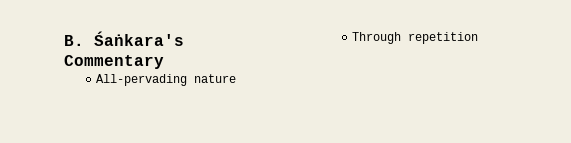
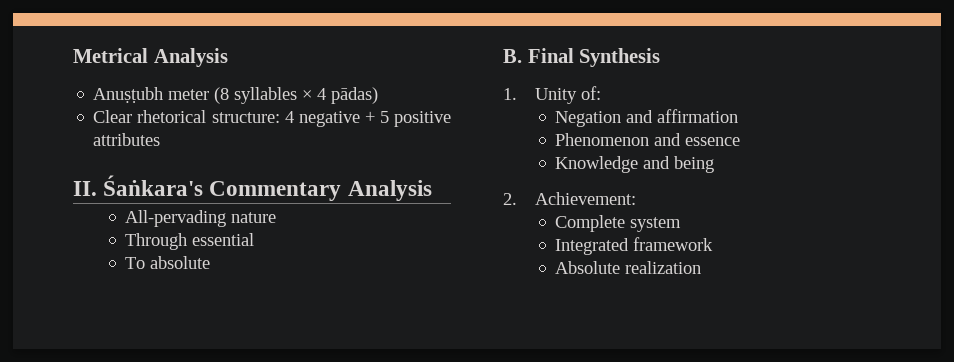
[64,35,84,46] B. -> [73,48,228,67] [93,87,379,104] [93,110,451,127] [93,133,161,146] [73,181,97,196] Metrical Analysis // Anuṣṭubh meter (8 syllables × 4 pādas) // Clear rhetorical structure: 4 negative + 5 positive attributes // II.
(164, 62) none -> [347,180,432,201] Analysis
[408,32,479,44] repetition -> [192,233,255,246] [125,256,211,269] [503,48,661,67] [503,86,601,104] [555,109,739,127] [555,133,741,146] [555,156,715,173] [503,192,636,205] [555,215,682,232] [555,237,714,255] [555,261,702,274] essential // To absolute // B. Final Synthesis // 1. Unity of: // Negation and affirmation // Phenomenon and essence // Knowledge and being // 2. Achievement: // Complete system // Integrated framework // Absolute realization

